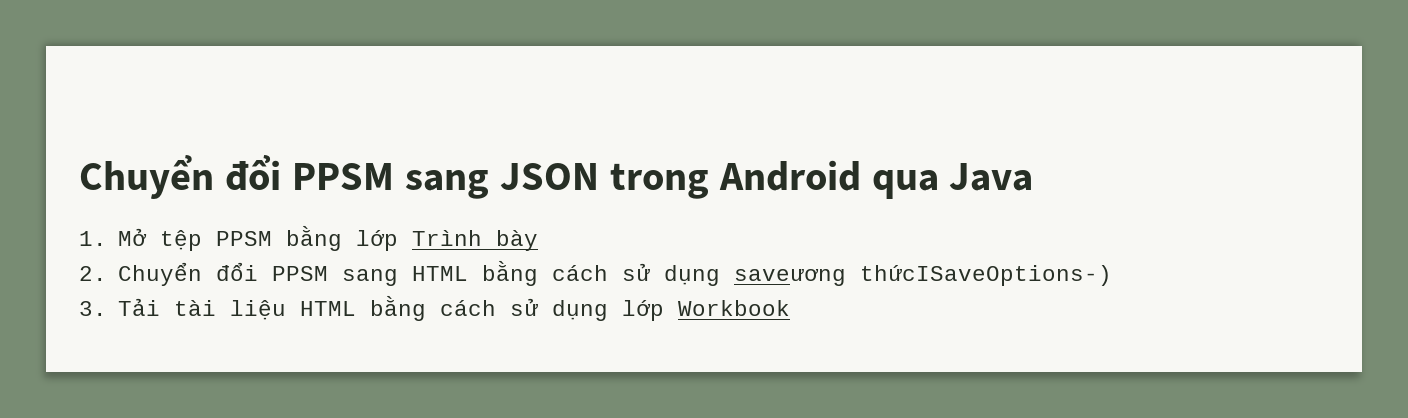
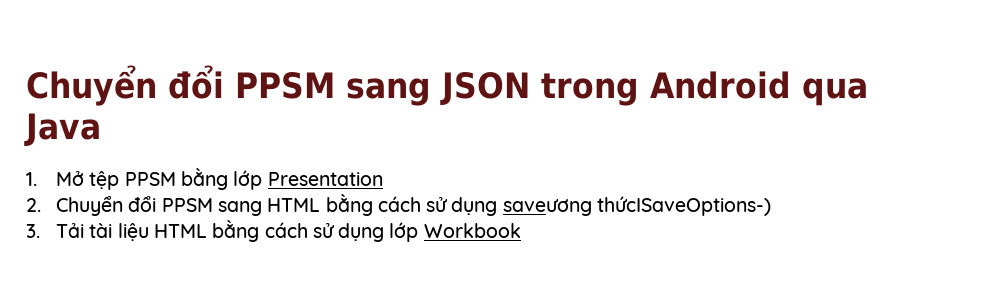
[412,230,539,251] Trình bày -> [267,172,383,186] Presentation

